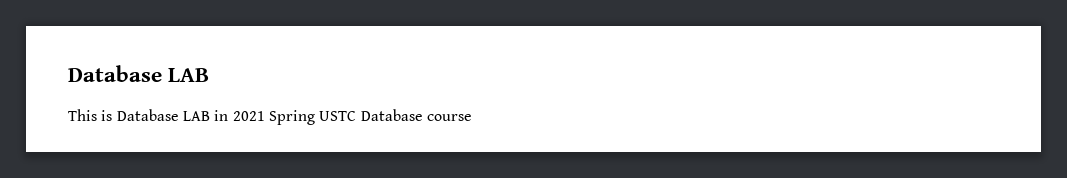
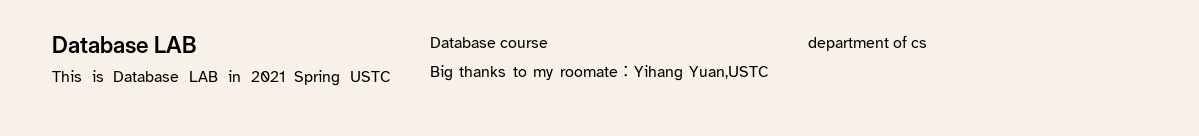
(472, 117) none -> [430,65,769,81] [808,36,928,51] // Big thanks to my roomate：Yihang Yuan,USTC department of cs

